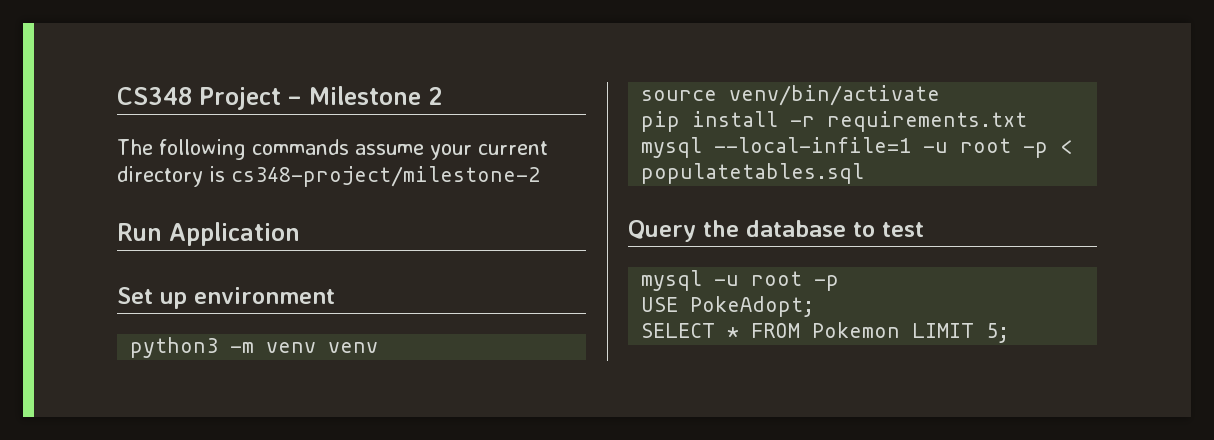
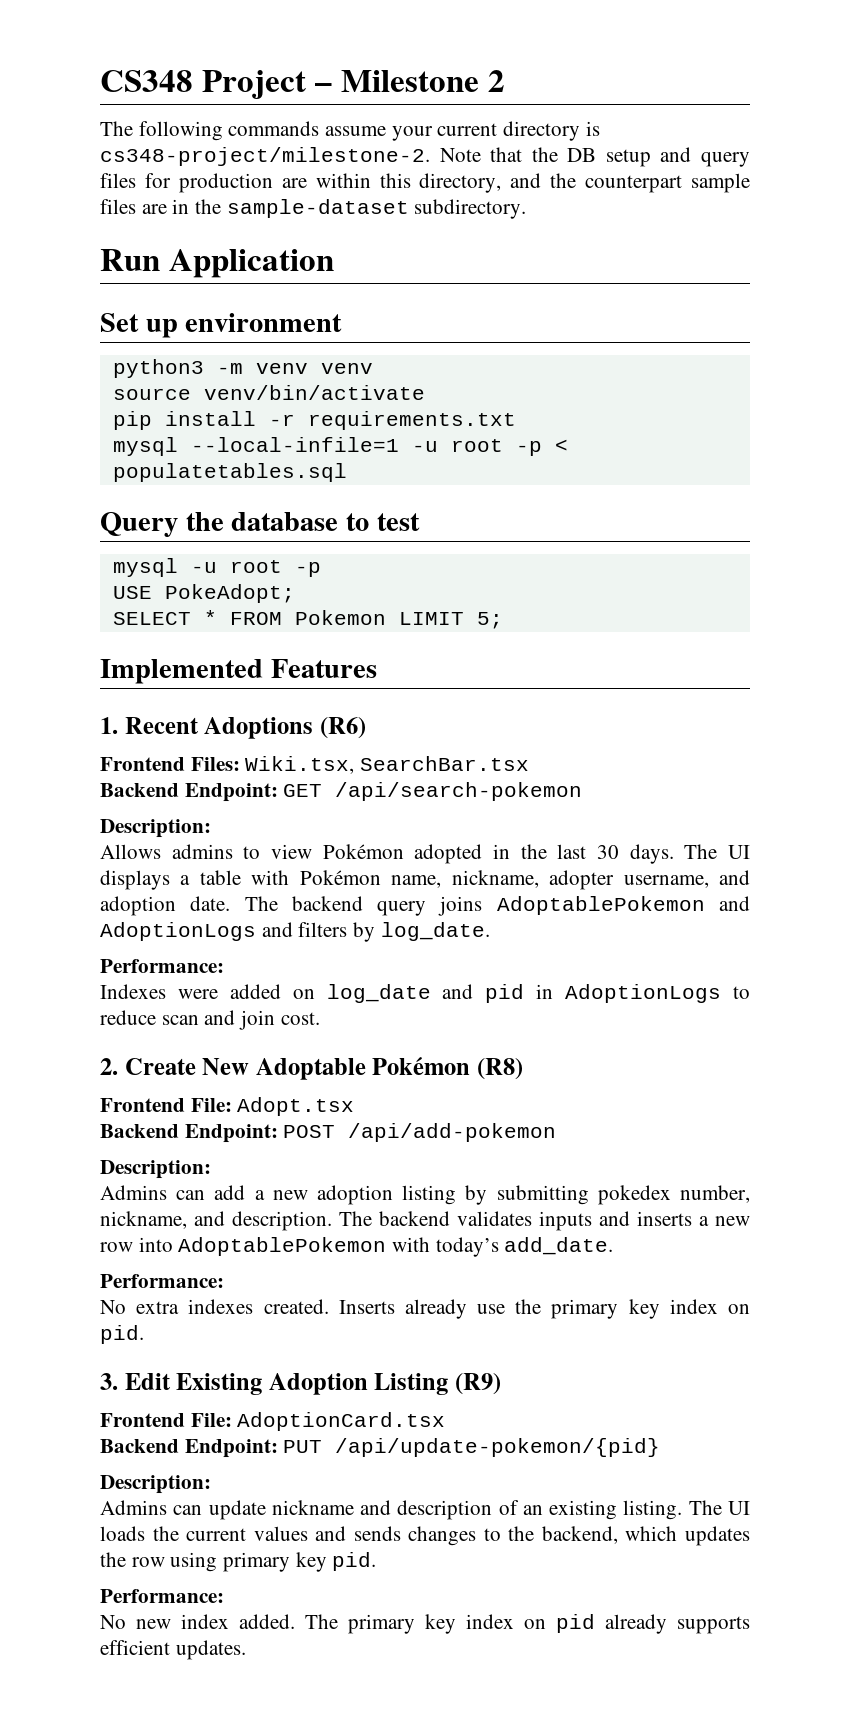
[231,166,540,187] cs348-project/milestone-2 -> [100,147,750,167] [100,173,750,193] [100,199,527,219] cs348-project/milestone-2. Note that the DB setup and query files for production are within this directory, and the counterpart sample files are in the sample-dataset subdirectory.
(1010, 333) none -> [100,659,377,684] [100,717,366,739] [100,756,530,774] [100,782,583,802] [100,819,211,838] [100,844,750,864] [100,870,751,890] [100,896,750,916] [100,922,490,942] [100,959,224,973] [100,984,751,1003] [100,1010,320,1030] [100,1057,524,1080] [100,1097,355,1116] [100,1123,557,1143] [100,1160,211,1179] [100,1185,750,1205] [100,1211,750,1231] [100,1237,614,1257] [100,1274,224,1288] [100,1299,750,1319] [100,1325,144,1344] [100,1373,502,1395] [100,1412,446,1431] [100,1438,661,1458] [100,1475,211,1494] [100,1500,750,1520] [100,1526,750,1546] [100,1552,377,1572] [100,1589,224,1603] [100,1614,750,1634] [100,1640,246,1660] // Implemented Features // 1. Recent Adoptions (R6) // Frontend Files: Wiki.tsx, SearchBar.tsx // Backend Endpoint: GET /api/search-pokemon // Description: // Allows admins to view Pokémon adopted in the last 30 days. The UI displays a table with Pokémon name, nickname, adopter username, and adoption date. The backend query joins AdoptablePokemon and AdoptionLogs and filters by log_date. // Performance: // Indexes were added on log_date and pid in AdoptionLogs to reduce scan and join cost. // 2. Create New Adoptable Pokémon (R8) // Frontend File: Adopt.tsx // Backend Endpoint: POST /api/add-pokemon // Description: // Admins can add a new adoption listing by submitting pokedex number, nickname, and description. The backend validates inputs and inserts a new row into AdoptablePokemon with today’s add_date. // Performance: // No extra indexes created. Inserts already use the primary key index on pid. // 3. Edit Existing Adoption Listing (R9) // Frontend File: AdoptionCard.tsx // Backend Endpoint: PUT /api/update-pokemon/{pid} // Description: // Admins can update nickname and description of an existing listing. The UI loads the current values and sends changes to the backend, which updates the row using primary key pid. // Performance: // No new index added. The primary key index on pid already supports efficient updates.

